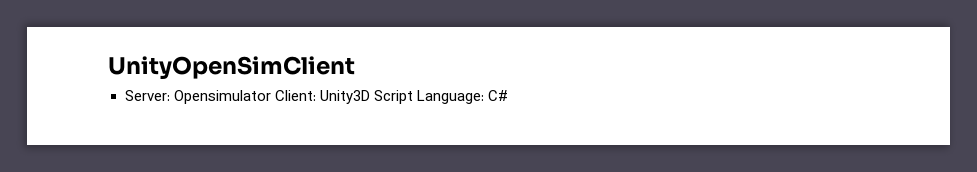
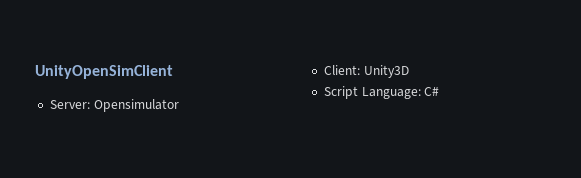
(271, 97) none -> (179, 105) //
(370, 97) none -> (409, 71) //

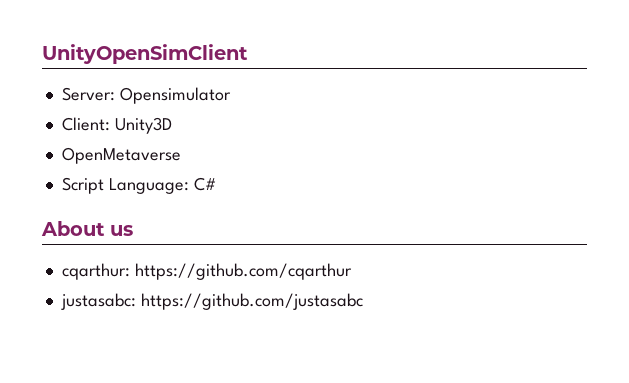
(409, 71) none -> [61,147,181,164] // OpenMetaverse
(440, 91) none -> [41,221,133,236] [61,263,352,280] [60,293,363,310] // About us // cqarthur: https://github.com/cqarthur // justasabc: https://github.com/justasabc

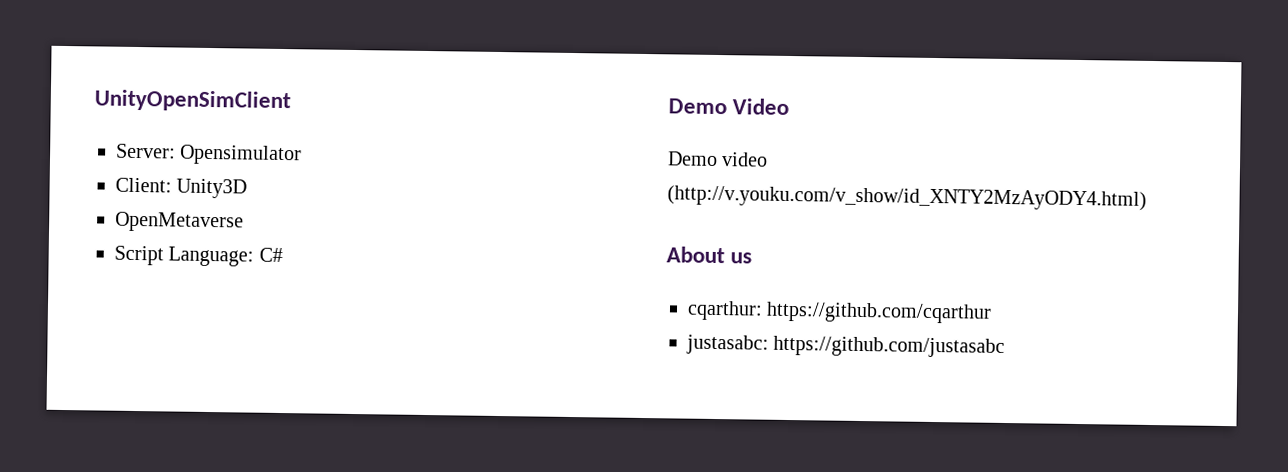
(216, 184) none -> [668,98,790,115] [667,151,769,167] [667,185,1147,211] // Demo Video // Demo video (http://v.youku.com/v_show/id_XNTY2MzAyODY4.html)

